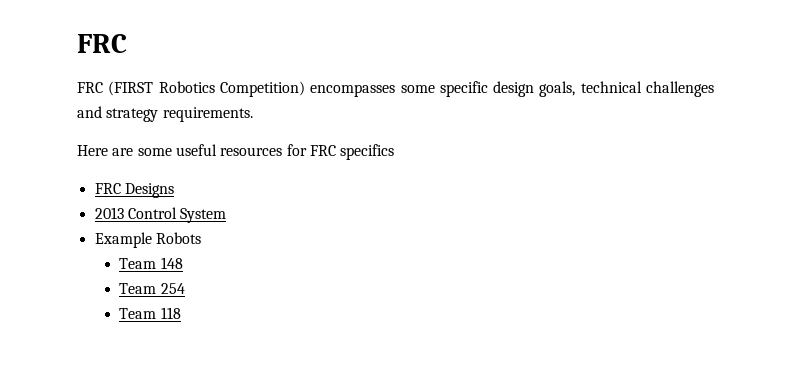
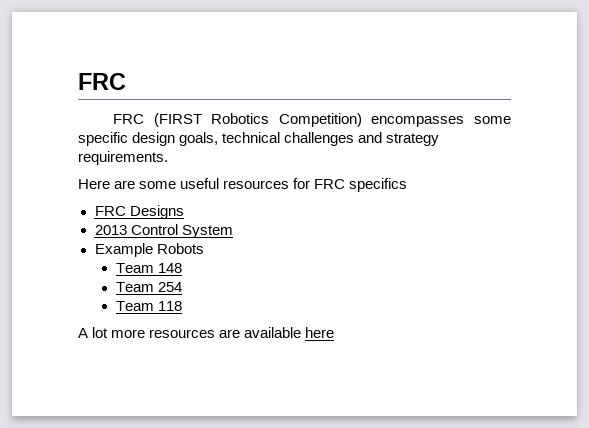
(181, 313) none -> [78,327,335,338] // A lot more resources are available here

